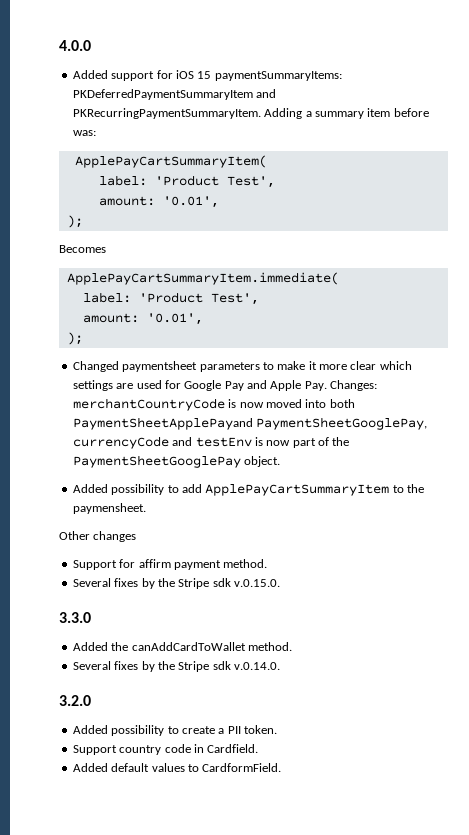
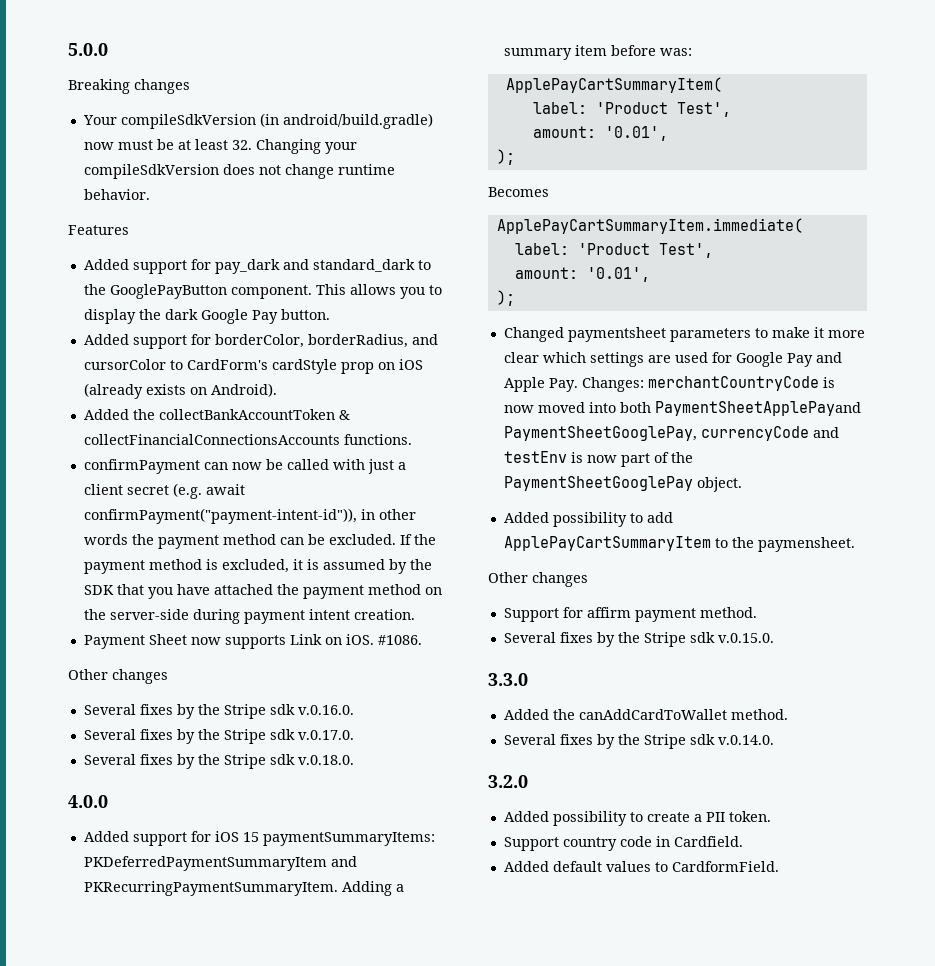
(59, 45) none -> [68,43,108,56] [68,79,190,94] [82,113,433,129] [83,139,357,154] [83,164,395,179] [83,189,150,200] [68,225,129,235] [83,259,431,274] [83,284,442,299] [83,309,330,324] [83,334,438,349] [83,359,423,374] [83,383,277,399] [83,409,350,420] [83,434,412,445] [83,459,406,474] [83,483,245,499] [83,508,416,524] [83,534,436,549] [83,559,432,574] [83,584,442,599] [83,609,415,624] [83,634,422,649] [68,669,168,684] [83,704,354,719] [83,729,354,744] [83,754,354,769] 5.0.0 // Breaking changes // Your compileSdkVersion (in android/build.gradle) now must be at least 32. Changing your compileSdkVersion does not change runtime behavior. // Features // Added support for pay_dark and standard_dark to the GooglePayButton component. This allows you to display the dark Google Pay button. // Added support for borderColor, borderRadius, and cursorColor to CardForm's cardStyle prop on iOS (already exists on Android). // Added the collectBankAccountToken & collectFinancialConnectionsAccounts functions. // confirmPayment can now be called with just a client secret (e.g. await confirmPayment("payment-intent-id")), in other words the payment method can be excluded. If the payment method is excluded, it is assumed by the SDK that you have attached the payment method on the server-side during payment intent creation. // Payment Sheet now supports Link on iOS. #1086. // Other changes // Several fixes by the Stripe sdk v.0.16.0. // Several fixes by the Stripe sdk v.0.17.0. // Several fixes by the Stripe sdk v.0.18.0. //

